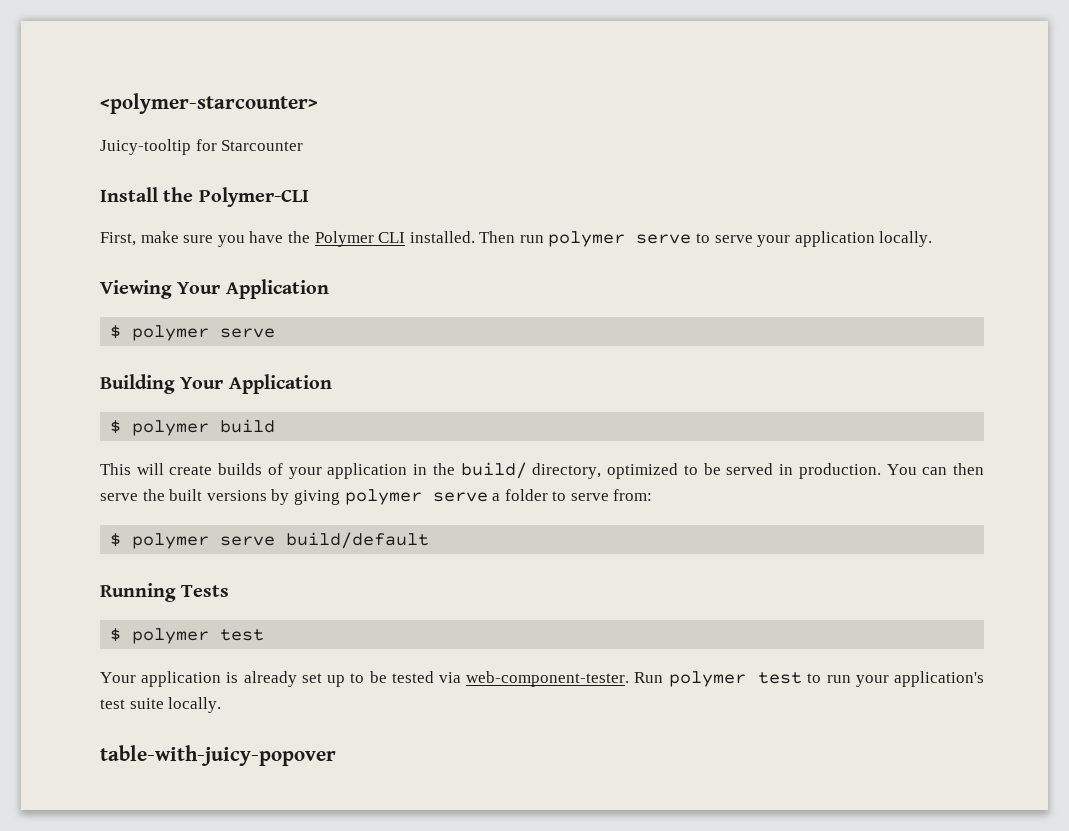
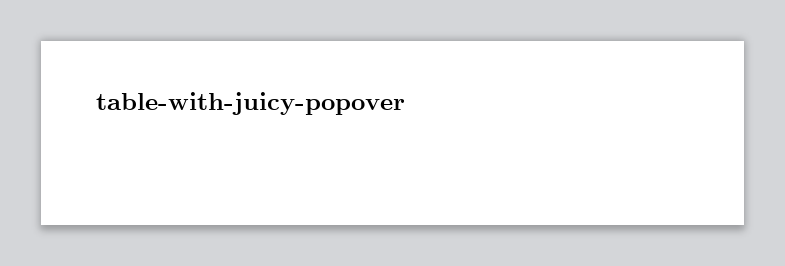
[100,93,318,114] [100,139,304,155] [100,187,309,207] [100,231,933,247] [100,279,329,299] [110,325,276,341] [100,374,332,394] [110,419,276,436] [100,462,984,479] [100,489,653,505] [110,532,430,549] [100,583,230,602] [110,628,265,644] [100,671,985,687] [100,697,222,713] <polymer-starcounter> // Juicy-tooltip for Starcounter // Install the Polymer-CLI // First, make sure you have the Polymer CLI installed. Then run polymer serve to serve your application locally. // Viewing Your Application // $ polymer serve // Building Your Application // $ polymer build // This will create builds of your application in the build/ directory, optimized to be served in production. You can then serve the built versions by giving polymer serve a folder to serve from: // $ polymer serve build/default // Running Tests // $ polymer test // Your application is already set up to be tested via web-component-tester. Run polymer test to run your application's test suite locally. // -> (96, 103) none

